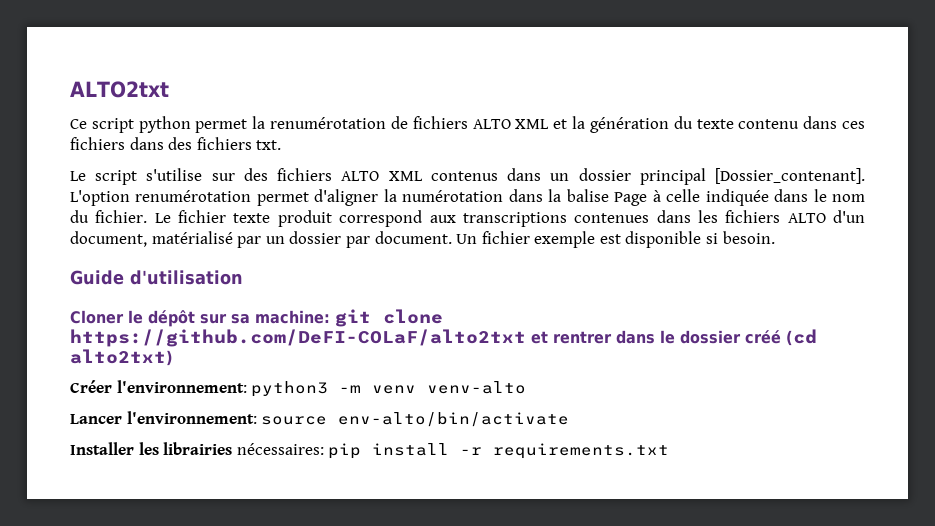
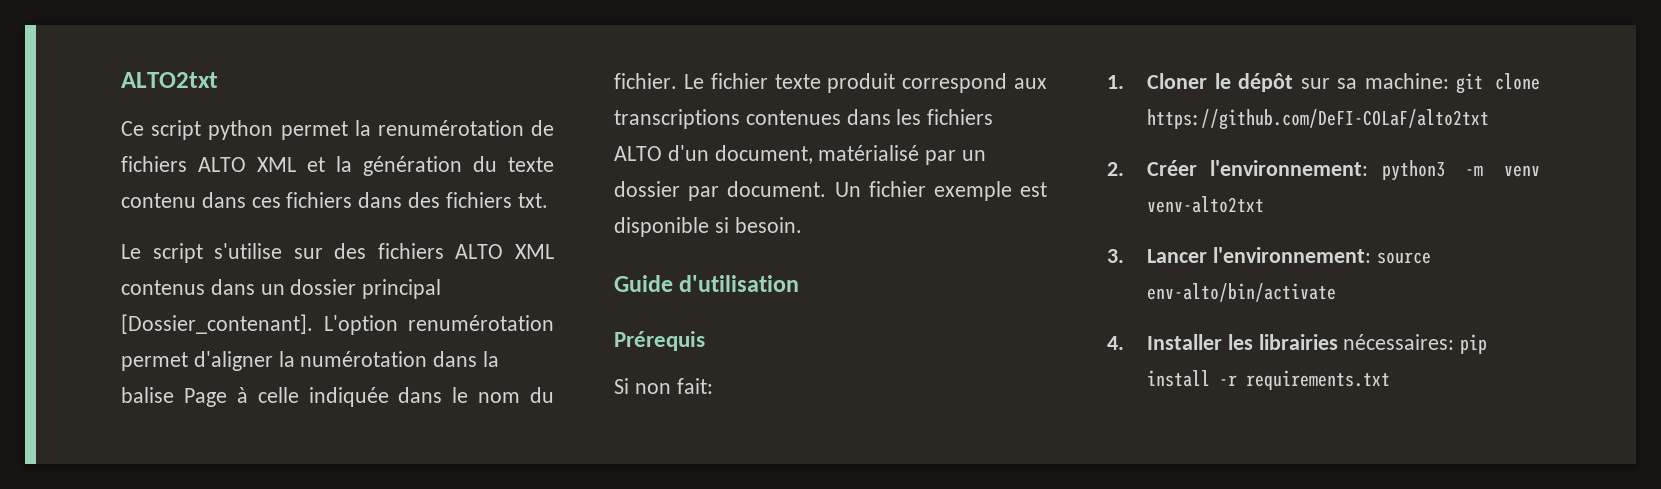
(243, 277) none -> [614,331,705,351] [614,378,713,394] [1107,75,1124,89] Prérequis // Si non fait: // 1.
[531,329,817,346] [70,349,173,366] et rentrer dans le dossier créé (cd alto2txt) // -> [1107,162,1124,176] // 2.
[427,381,527,394] venv-alto // -> [1147,196,1265,213] [1107,249,1124,263] venv-alto2txt // 3.
(570, 419) none -> [1107,336,1124,350] 4.

